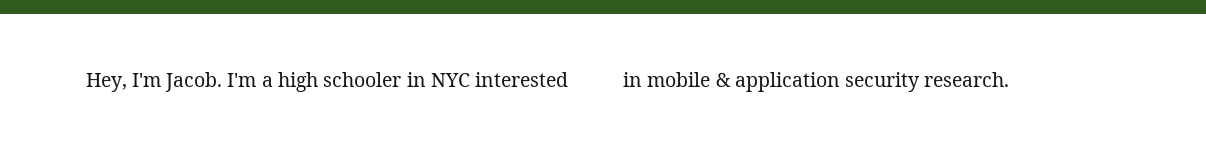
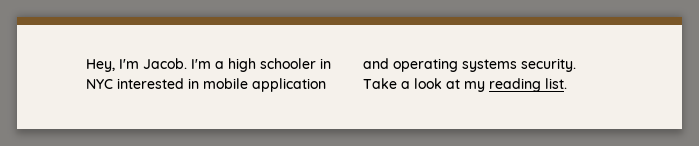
[715,72,1010,92] & application security research. -> [252,78,326,92] [363,58,576,72] [363,78,567,92] application and operating systems security. Take a look at my reading list.

